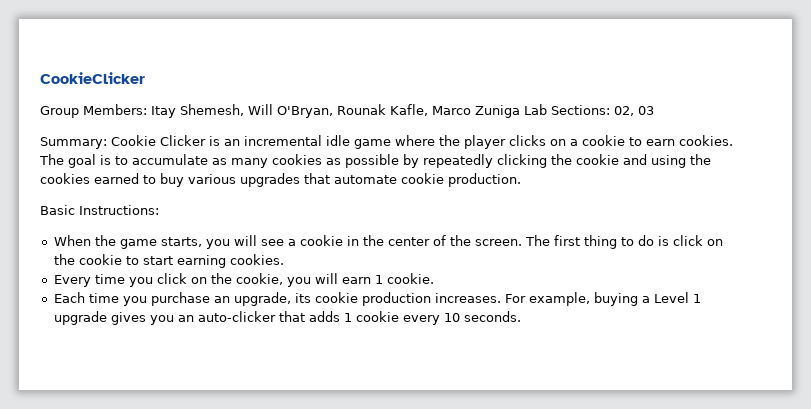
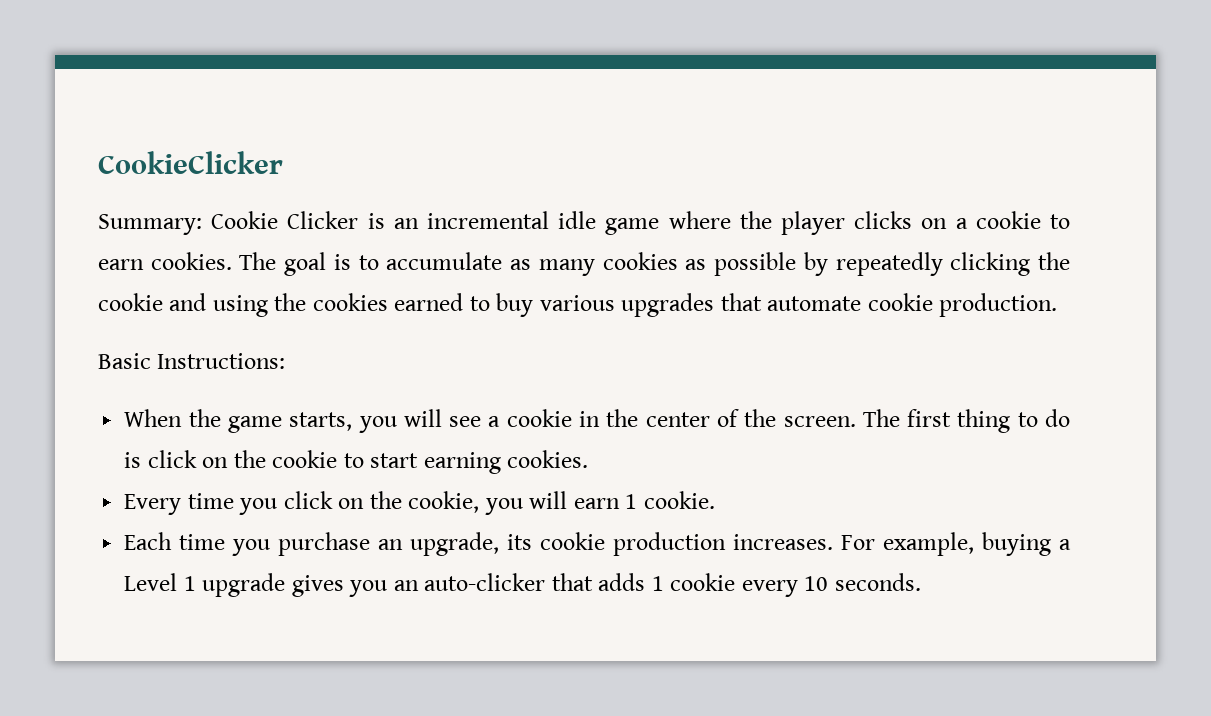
[40,104,654,118] // Group Members: Itay Shemesh, Will O'Bryan, Rounak Kafle, Marco Zuniga Lab Sections: 02, 03 -> (283, 162) none

